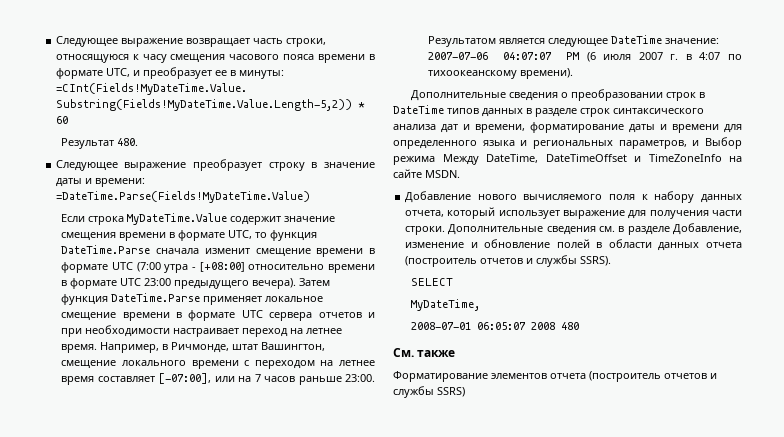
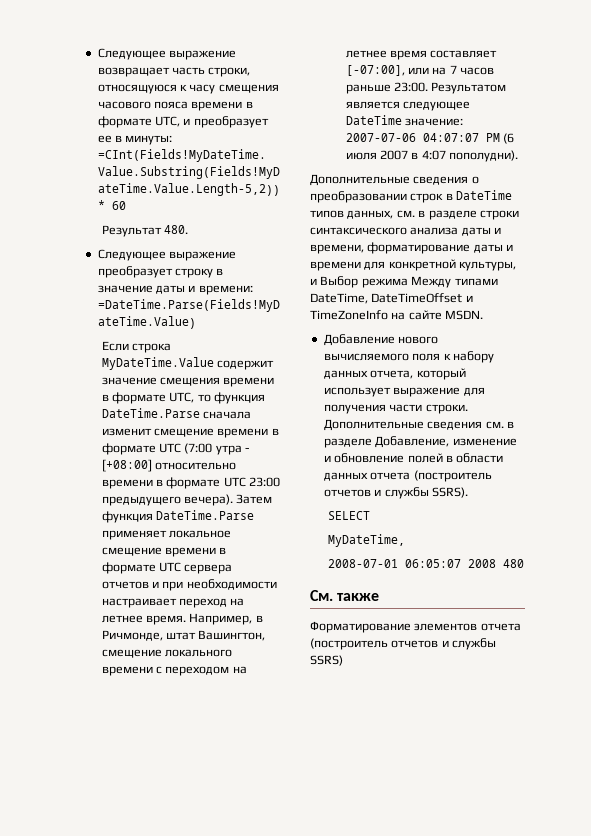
[670,54,679,60] г. -> (408, 155) none
[728,54,742,60] [428,68,574,79] по тихоокеанскому времени). -> [449,150,519,162] пополудни).
[482,108,610,117] данных в разделе строк -> [347,210,519,220] данных, см. в разделе строки
[441,124,458,133] дат -> [461,227,491,236] даты
[393,140,687,149] определенного языка и региональных параметров, -> [388,259,517,271] конкретной культуры,
(479, 159) none -> [454,278,498,286] типами

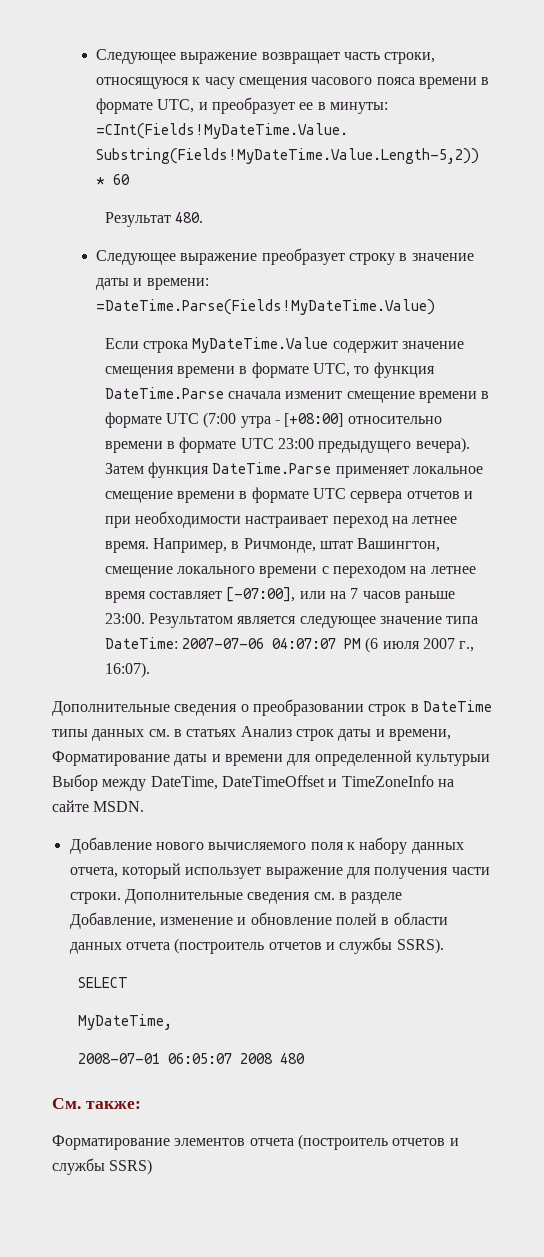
[345,115,463,126] DateTime значение: -> [379,616,479,624] [104,637,178,649] значение типа DateTime:
[411,150,519,162] в 4:07 пополудни). -> [459,641,475,652] [104,662,150,678] г., 16:07).
[310,210,519,220] [310,227,459,235] типов данных, см. в разделе строки синтаксического анализа -> [52,726,334,741] типы данных см. в статьях Анализ строк
[367,242,471,254] форматирование -> [52,751,170,766] Форматирование
[388,259,517,271] [310,276,498,288] конкретной культуры, и Выбор режима Между типами -> [314,750,490,766] [52,774,147,791] определенной культурыи Выбор между
[337,593,380,601] также -> [85,1101,141,1109] также:

